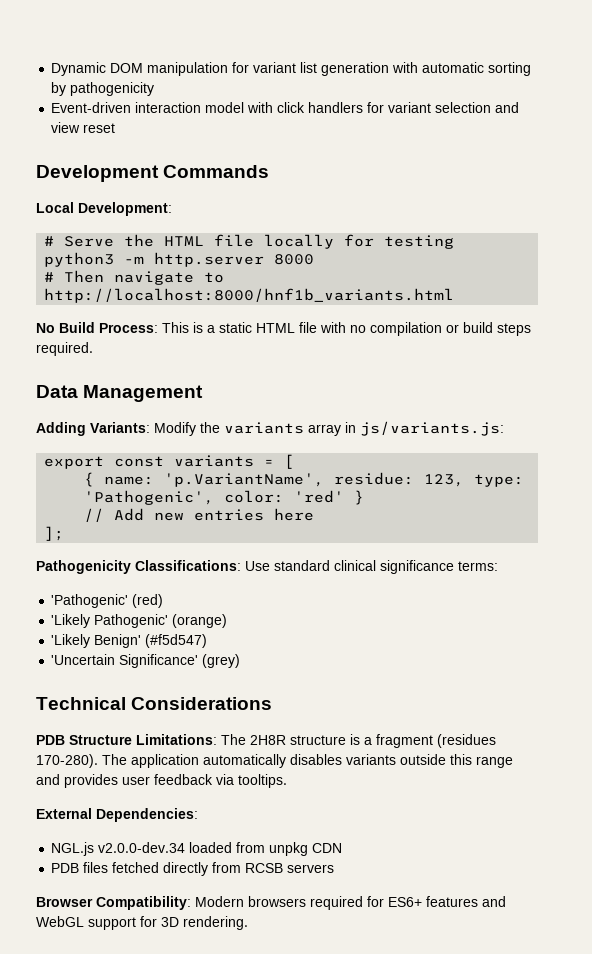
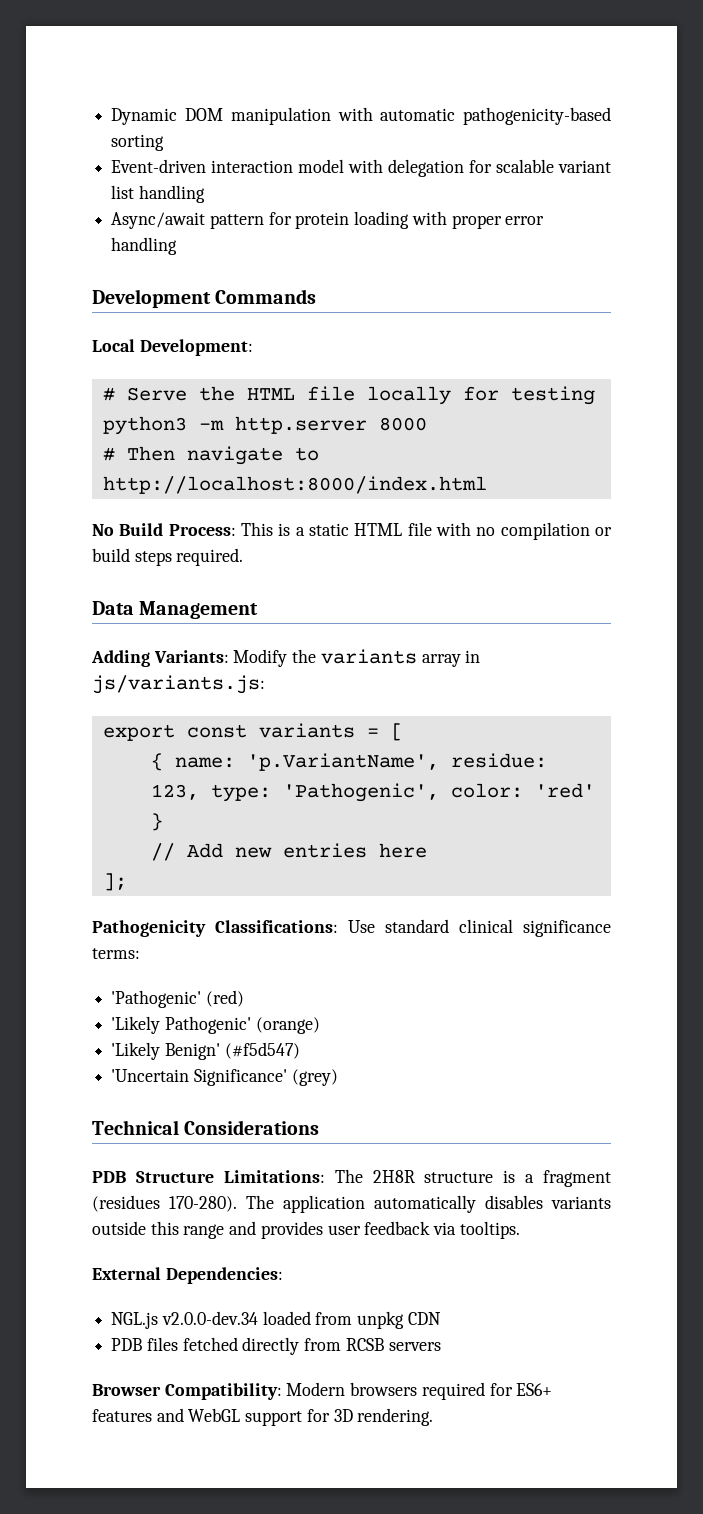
[232,62,390,76] for variant list generation -> (331, 116) none
(485, 67) none -> [463,107,611,125] pathogenicity-based
[51,82,155,96] by pathogenicity -> (165, 142) none
[277,102,520,113] [51,122,116,133] click handlers for variant selection and view reset -> [388,159,611,177] [111,185,205,203] [111,211,545,229] [111,237,178,255] delegation for scalable variant list handling // Async/await pattern for protein loading with proper error handling
[44,288,455,303] http://localhost:8000/hnf1b_variants.html -> [102,476,487,494] http://localhost:8000/index.html

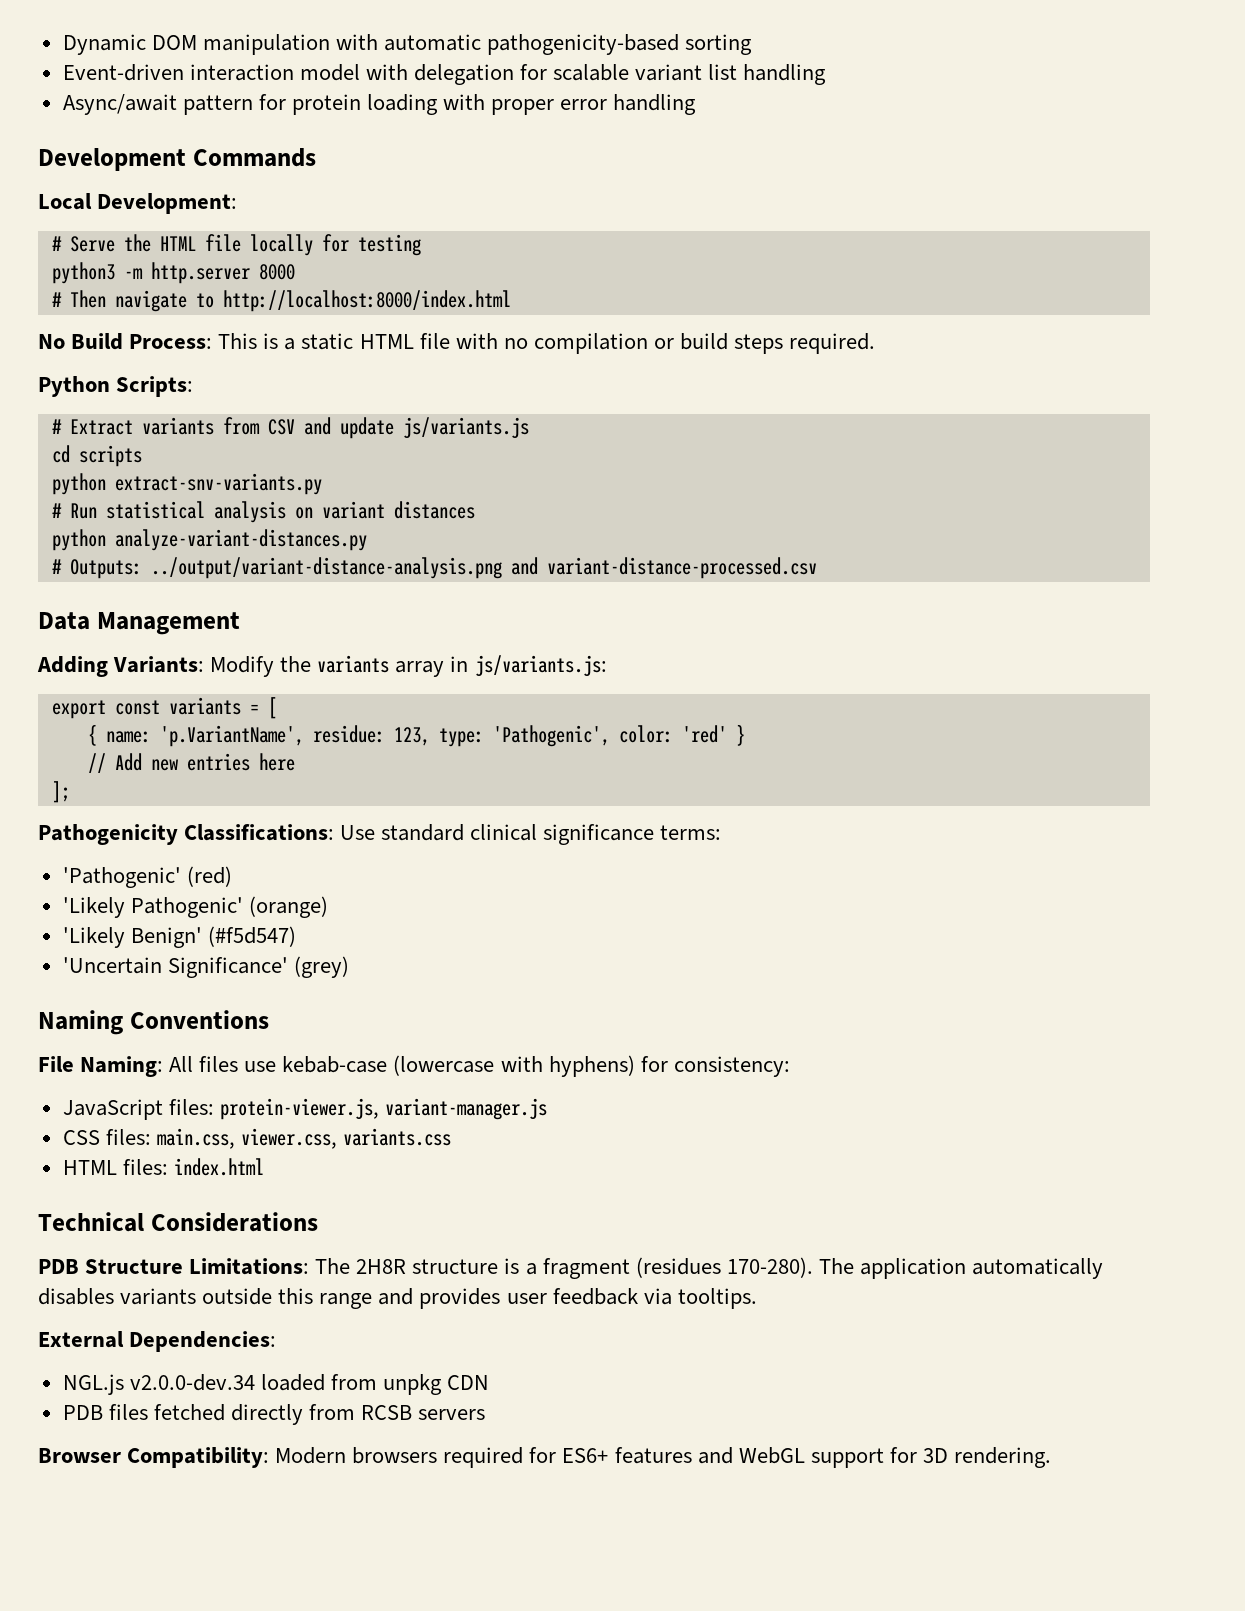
(244, 557) none -> [38,376,194,397] [51,417,529,439] [51,445,142,467] [51,473,322,495] [51,501,475,523] [51,529,367,551] [51,557,817,579] // Python Scripts: // # Extract variants from CSV and update js/variants.js // cd scripts // python extract-snv-variants.py // # Run statistical analysis on variant distances // python analyze-variant-distances.py // # Outputs: ../output/variant-distance-analysis.png and variant-distance-processed.csv
(338, 1077) none -> [38,1010,269,1035] [38,1055,790,1077] [62,1098,547,1120] [62,1128,452,1149] [62,1158,264,1176] // Naming Conventions // File Naming: All files use kebab-case (lowercase with hyphens) for consistency: // JavaScript files: protein-viewer.js, variant-manager.js // CSS files: main.css, viewer.css, variants.css // HTML files: index.html

